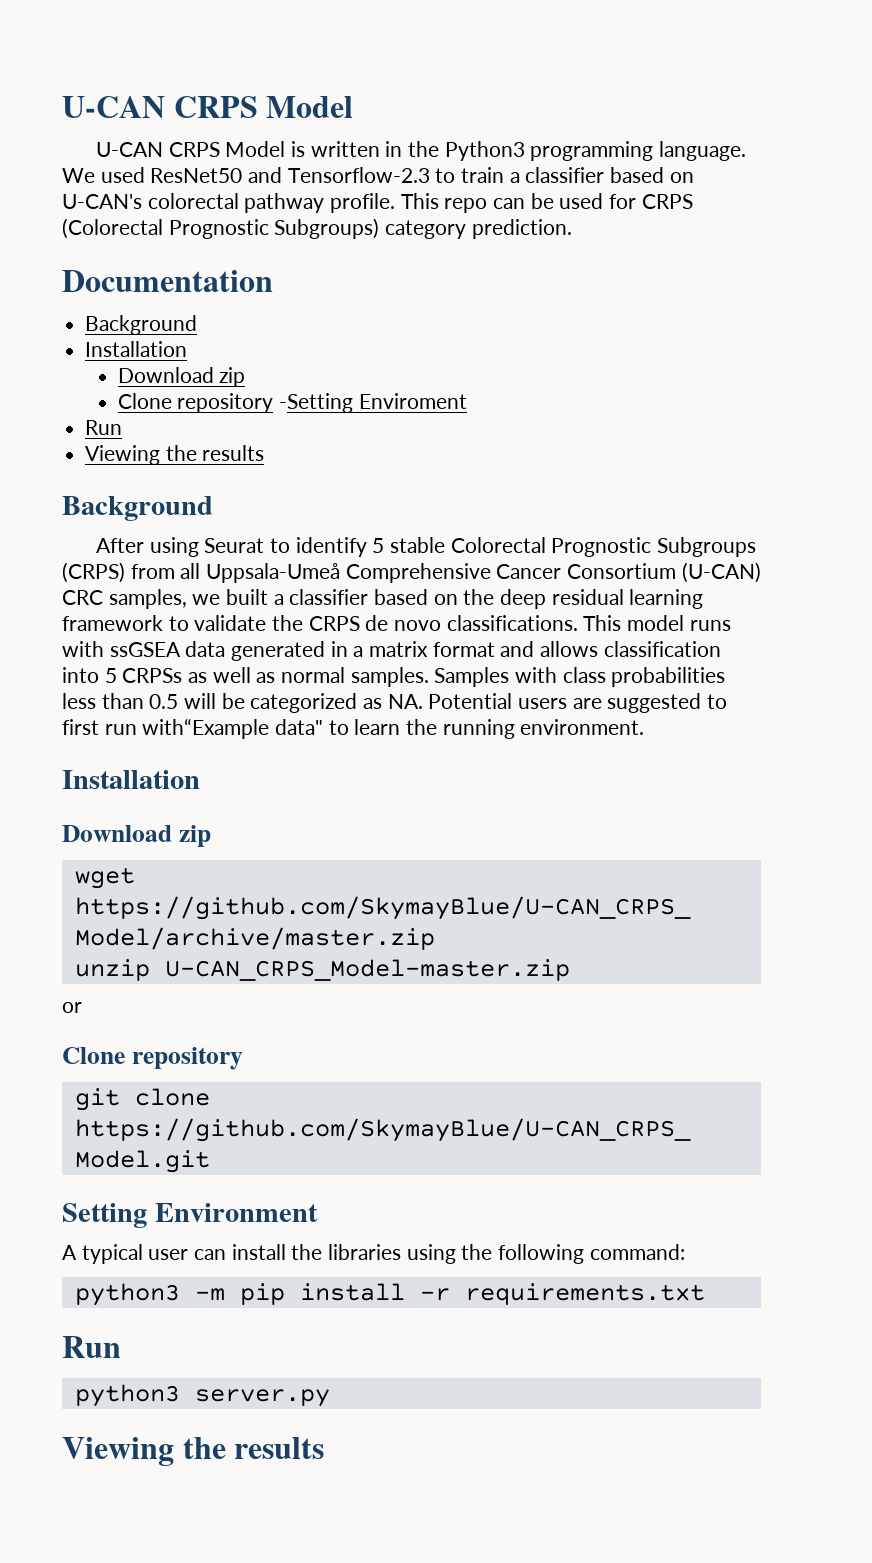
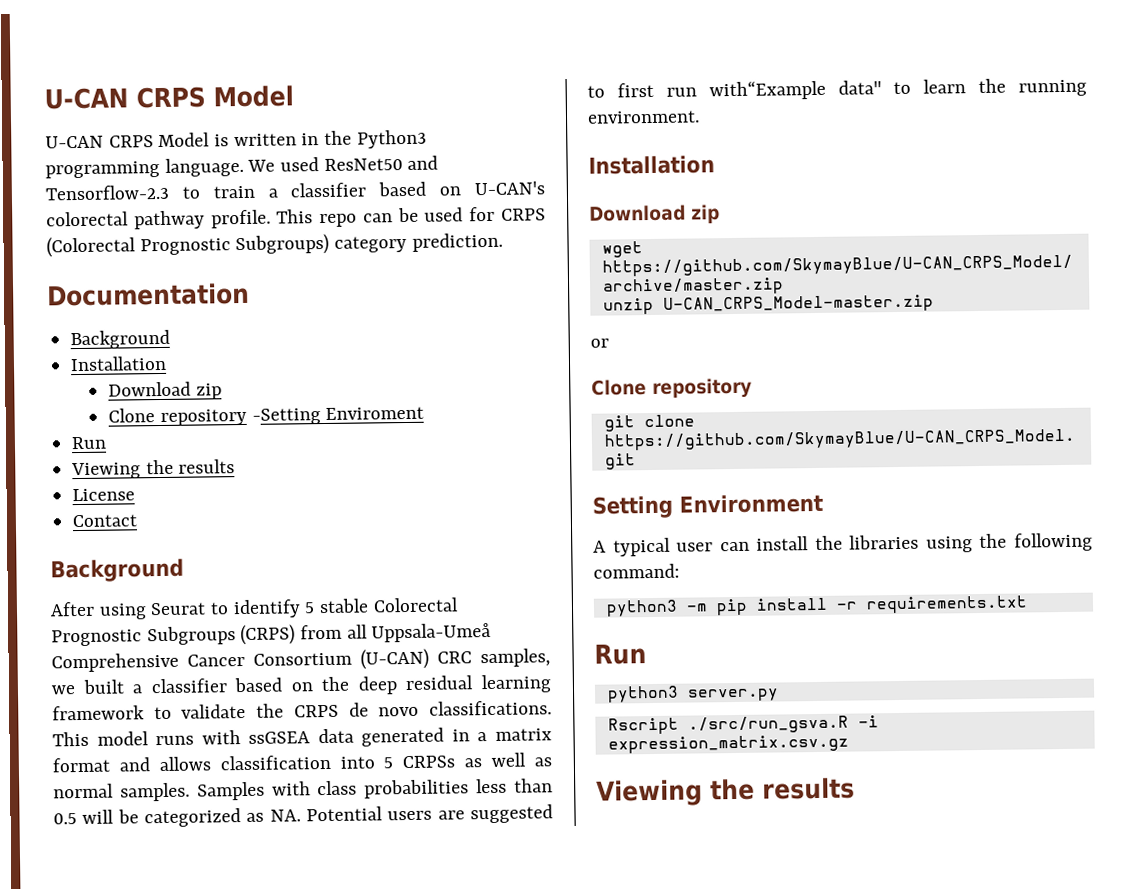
(265, 453) none -> [72,488,136,502] [72,514,138,528] // License // Contact
(330, 1398) none -> [607,715,879,735] [607,734,849,754] // Rscript ./src/run_gsva.R -i expression_matrix.csv.gz

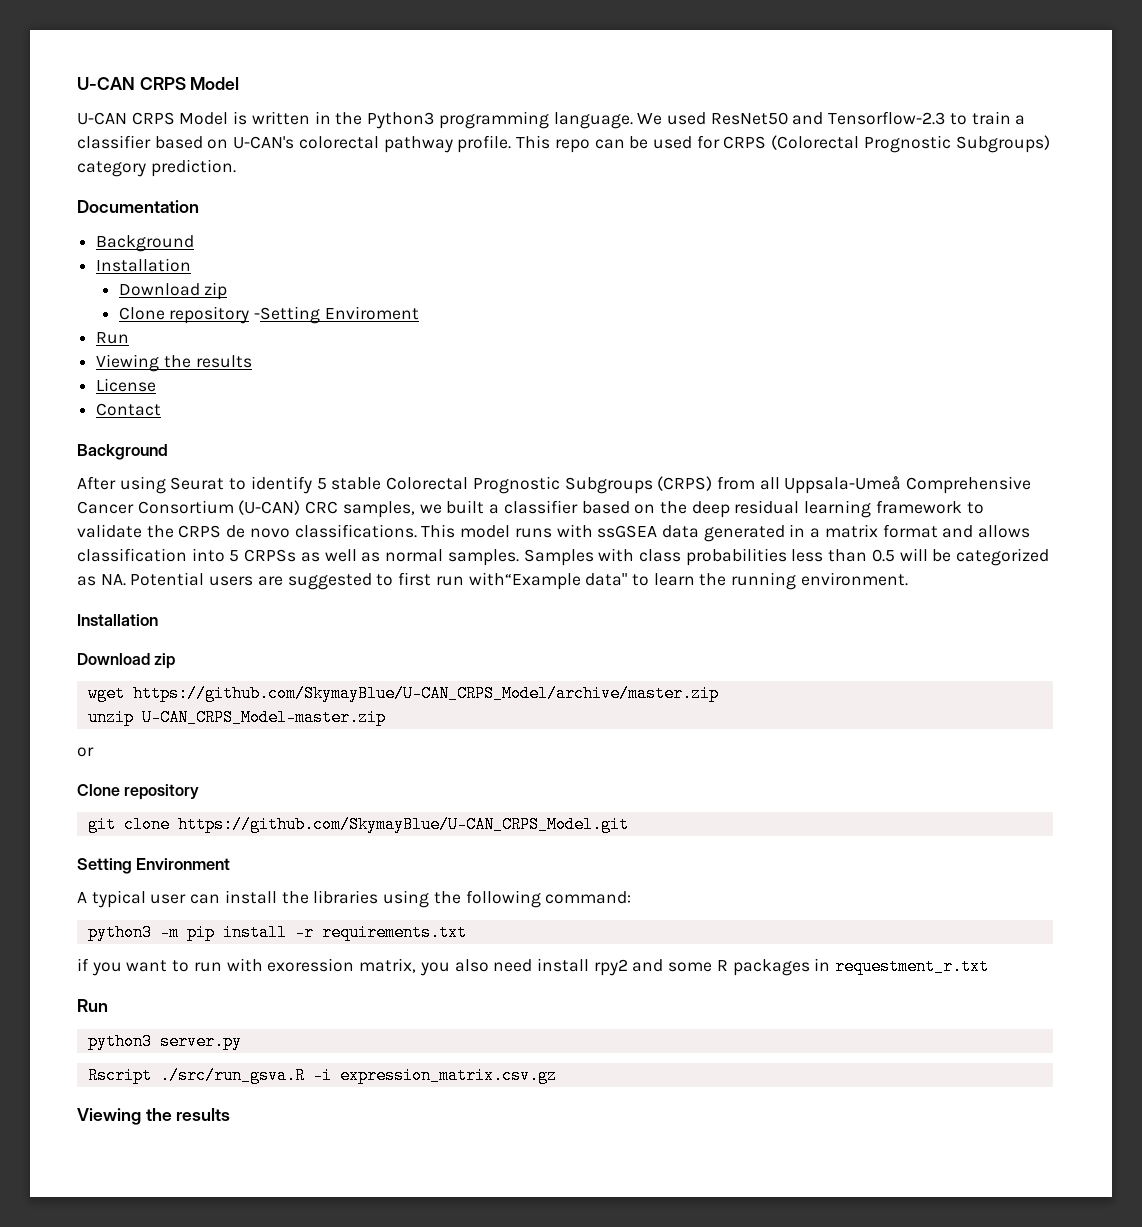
(1028, 604) none -> [77,958,990,976] // if you want to run with exoression matrix, you also need install rpy2 and some R packages in requestment_r.txt

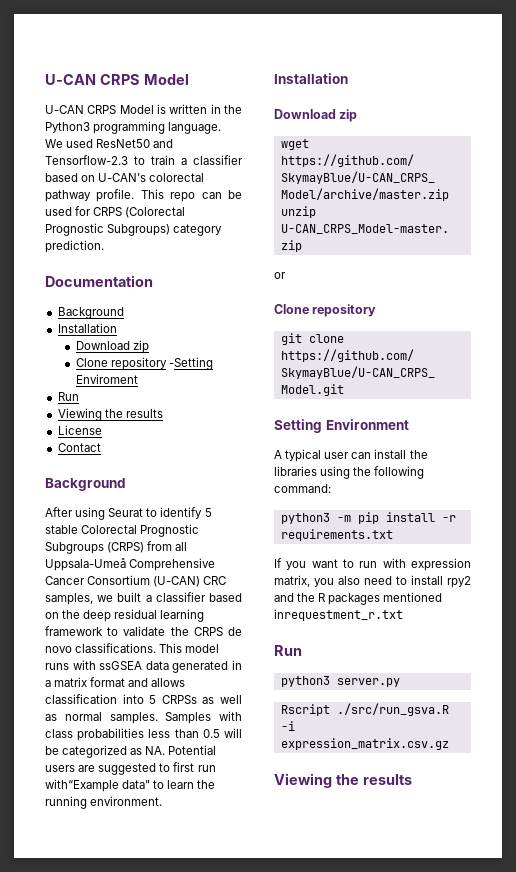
[77,958,89,971] if -> [274,558,282,568] If
[267,958,355,972] exoression -> [411,558,471,571] expression
(533, 965) none -> [396,576,407,585] to
[668,962,713,972] some -> [297,593,316,602] the
[814,958,990,975] in requestment_r.txt -> [383,592,443,602] [274,609,403,621] mentioned inrequestment_r.txt

